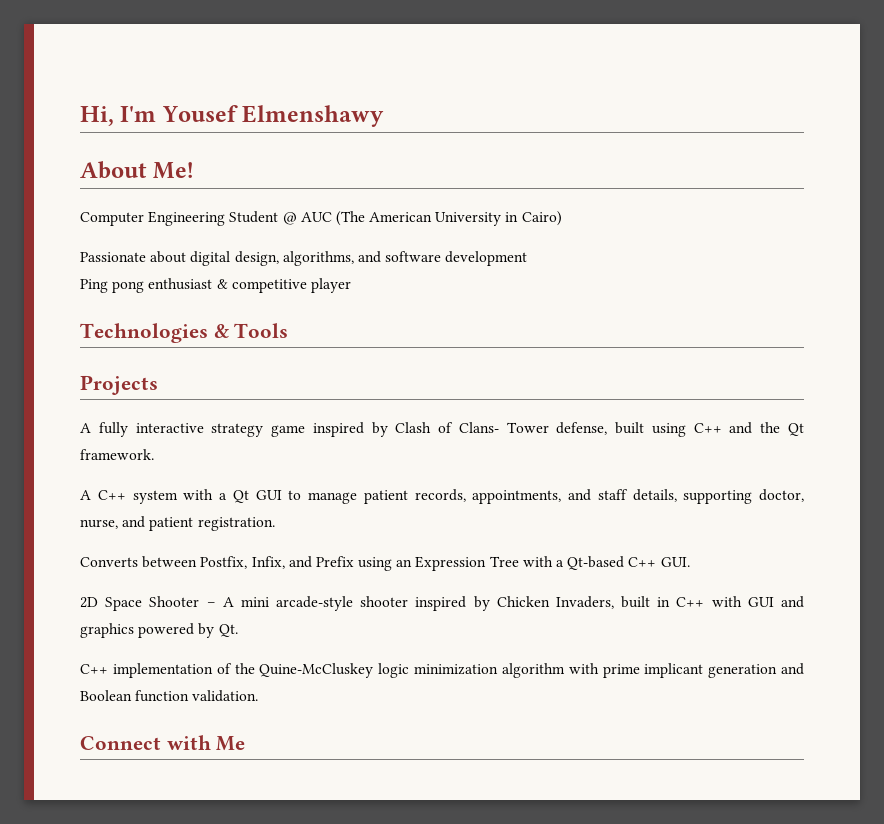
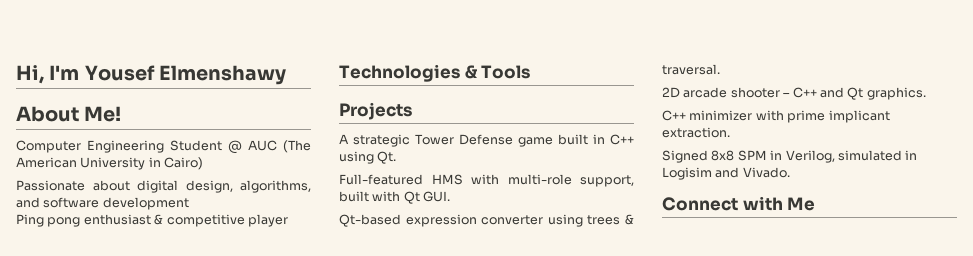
[98,422,804,437] [80,449,154,460] [80,489,804,504] [80,516,275,531] [80,556,690,571] [80,596,804,611] [80,623,238,638] [80,663,805,678] [80,690,259,702] fully interactive strategy game inspired by Clash of Clans- Tower defense, built using C++ and the Qt framework. // A C++ system with a Qt GUI to manage patient records, appointments, and staff details, supporting doctor, nurse, and patient registration. // Converts between Postfix, Infix, and Prefix using an Expression Tree with a Qt-based C++ GUI. // 2D Space Shooter – A mini arcade-style shooter inspired by Chicken Invaders, built in C++ with GUI and graphics powered by Qt. // C++ implementation of the Quine-McCluskey logic minimization algorithm with prime implicant generation and Boolean function validation. -> [353,134,634,147] [339,151,397,164] [339,174,634,187] [339,191,451,204] [339,214,634,227] [662,64,720,75] [662,87,926,100] [662,110,890,123] [662,127,730,138] [662,150,918,163] [662,167,790,180] strategic Tower Defense game built in C++ using Qt. // Full-featured HMS with multi-role support, built with Qt GUI. // Qt-based expression converter using trees & traversal. // 2D arcade shooter – C++ and Qt graphics. // C++ minimizer with prime implicant extraction. // Signed 8x8 SPM in Verilog, simulated in Logisim and Vivado.

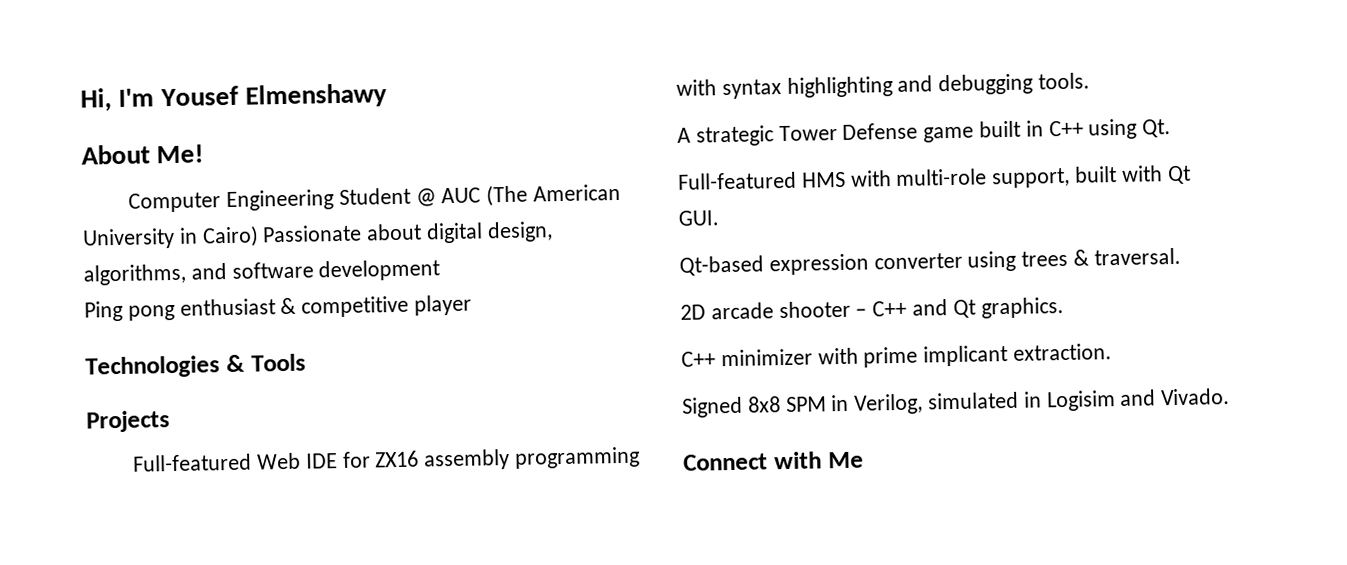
(204, 163) // -> (259, 236) none
(412, 111) none -> [133,446,640,472] [676,72,1091,100] // Full-featured Web IDE for ZX16 assembly programming with syntax highlighting and debugging tools.

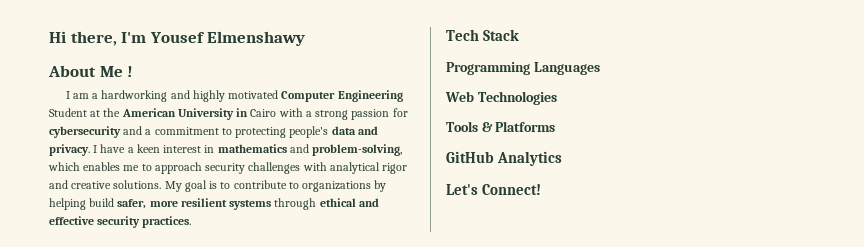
[80,88,112,112] Hi, -> [49,31,117,46] Hi there,
[156,144,205,164] [128,183,621,213] [82,221,553,250] [83,259,441,286] [84,294,473,322] [85,353,306,379] [86,410,170,433] [133,446,640,472] [676,72,1091,100] [677,118,1172,147] [678,165,1191,190] [678,210,719,226] [679,247,1181,276] [680,296,1064,320] [681,343,1113,368] [682,388,1231,418] [683,451,864,471] Me! // Computer Engineering Student @ AUC (The American University in Cairo) Passionate about digital design, algorithms, and software development // Ping pong enthusiast & competitive player // Technologies & Tools // Projects // Full-featured Web IDE for ZX16 assembly programming with syntax highlighting and debugging tools. // A strategic Tower Defense game built in C++ using Qt. // Full-featured HMS with multi-role support, built with Qt GUI. // Qt-based expression converter using trees & traversal. // 2D arcade shooter – C++ and Qt graphics. // C++ minimizer with prime implicant extraction. // Signed 8x8 SPM in Verilog, simulated in Logisim and Vivado. // Connect with Me -> [99,66,134,77] [65,90,403,102] [49,108,408,120] [49,126,378,138] [49,144,403,156] [48,162,408,174] [49,180,387,192] [49,198,379,210] [49,216,192,228] [446,29,520,41] [446,62,600,75] [445,91,557,105] [446,121,556,132] [446,151,563,166] [446,184,542,195] Me ! // I am a hardworking and highly motivated Computer Engineering Student at the American University in Cairo with a strong passion for cybersecurity and a commitment to protecting people's data and privacy. I have a keen interest in mathematics and problem-solving, which enables me to approach security challenges with analytical rigor and creative solutions. My goal is to contribute to organizations by helping build safer, more resilient systems through ethical and effective security practices. // Tech Stack // Programming Languages // Web Technologies // Tools & Platforms // GitHub Analytics // Let's Connect!

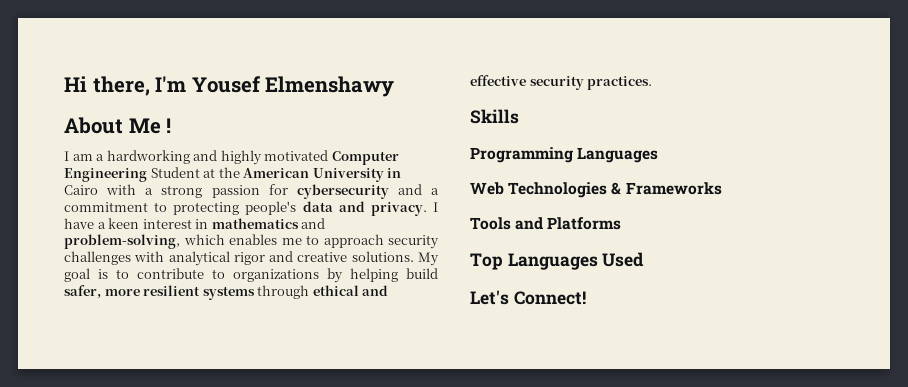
[446,29,520,41] Tech Stack -> [470,109,519,124] Skills
(557, 98) none -> [611,182,722,195] & Frameworks
[481,122,493,132] & -> [515,217,544,230] and
[446,151,563,166] GitHub Analytics -> [470,252,645,270] Top Languages Used

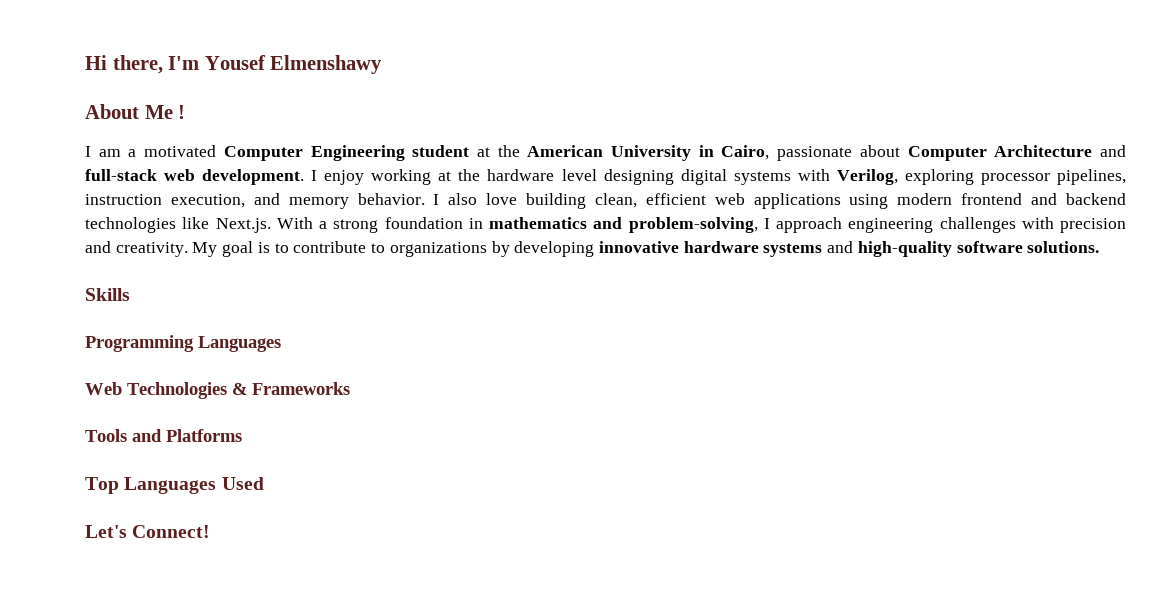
[106,150,262,165] hardworking and highly -> (137, 153) none
[150,167,200,178] Student -> [412,145,470,157] student
[64,184,439,199] [64,201,439,216] [64,218,326,229] [64,234,439,249] [64,251,414,266] Cairo with a strong passion for cybersecurity and a commitment to protecting people's data and privacy. I have a keen interest in mathematics and problem-solving, which enables me to approach security challenges with analytical rigor and creative solutions. -> [721,145,1127,161] [85,169,1127,185] [85,193,1126,209] [85,217,1126,233] [85,241,188,257] Cairo, passionate about Computer Architecture and full-stack web development. I enjoy working at the hardware level designing digital systems with Verilog, exploring processor pipelines, instruction execution, and memory behavior. I also love building clean, efficient web applications using modern frontend and backend technologies like Next.js. With a strong foundation in mathematics and problem-solving, I approach engineering challenges with precision and creativity.
[350,268,438,282] [64,285,389,300] [470,75,653,90] helping build safer, more resilient systems through ethical and effective security practices. -> [514,241,1100,257] developing innovative hardware systems and high-quality software solutions.

